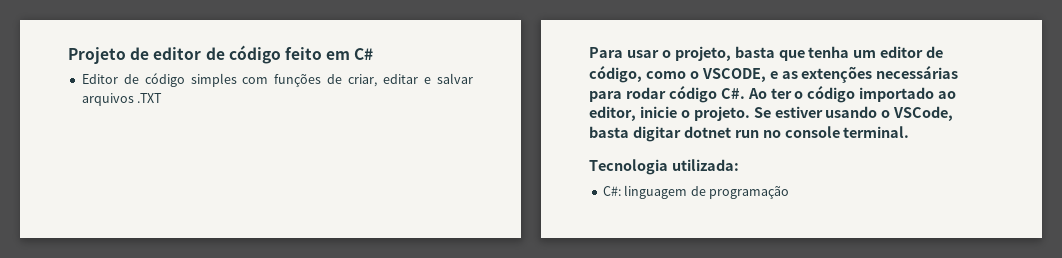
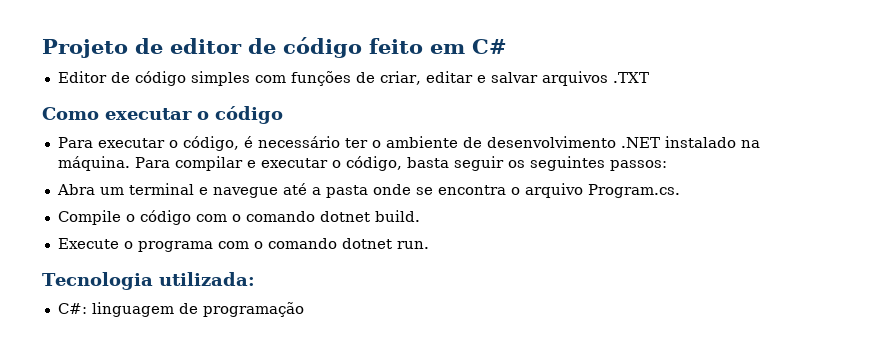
[589,46,944,61] [589,65,959,83] [589,85,957,103] [589,106,954,121] [589,126,910,142] Para usar o projeto, basta que tenha um editor de código, como o VSCODE, e as extenções necessárias para rodar código C#. Ao ter o código importado ao editor, inicie o projeto. Se estiver usando o VSCode, basta digitar dotnet run no console terminal. -> [42,106,283,124] [57,136,760,151] [57,156,667,171] [56,183,680,198] [57,210,420,225] [57,238,429,252] Como executar o código // Para executar o código, é necessário ter o ambiente de desenvolvimento .NET instalado na máquina. Para compilar e executar o código, basta seguir os seguintes passos: // Abra um terminal e navegue até a pasta onde se encontra o arquivo Program.cs. // Compile o código com o comando dotnet build. // Execute o programa com o comando dotnet run.

